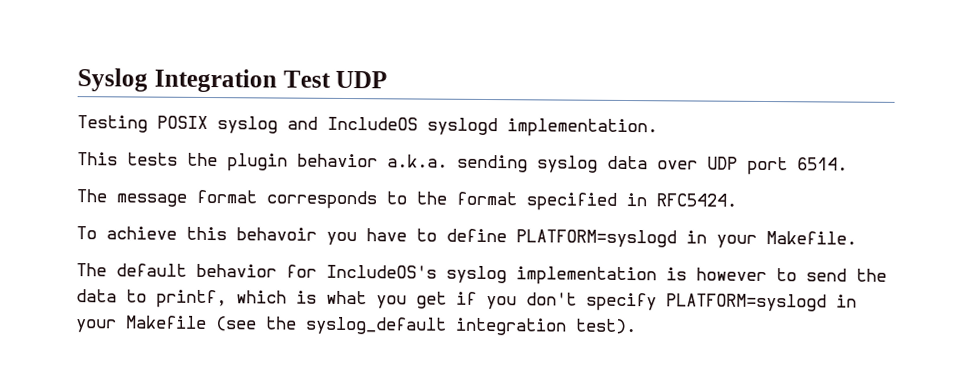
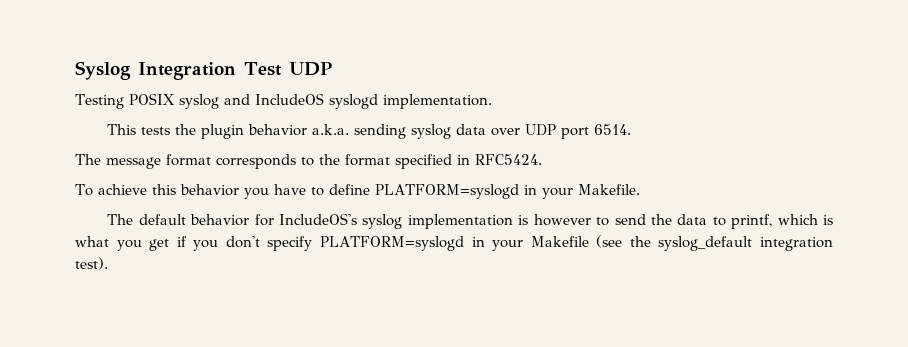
[236,227,317,241] behavoir -> [179,184,239,196] behavior

